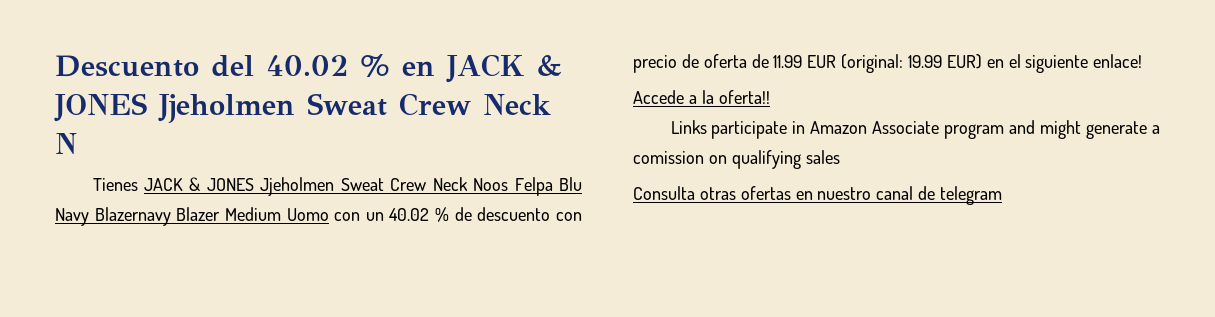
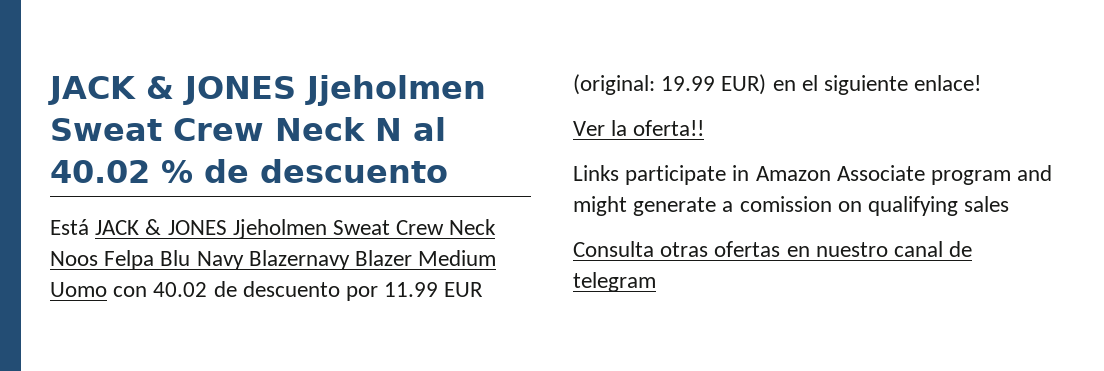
[55,54,435,77] Descuento del 40.02 % en -> (48, 90) none
[92,178,138,191] // Tienes -> [413,117,446,141] [50,159,448,183] [50,219,89,235] al 40.02 % de descuento // Está
[365,207,582,222] [633,54,769,73] un 40.02 % de descuento con precio de oferta de -> [153,281,379,301] 40.02 de descuento por
[633,90,697,104] Accede a -> [573,121,605,136] Ver

